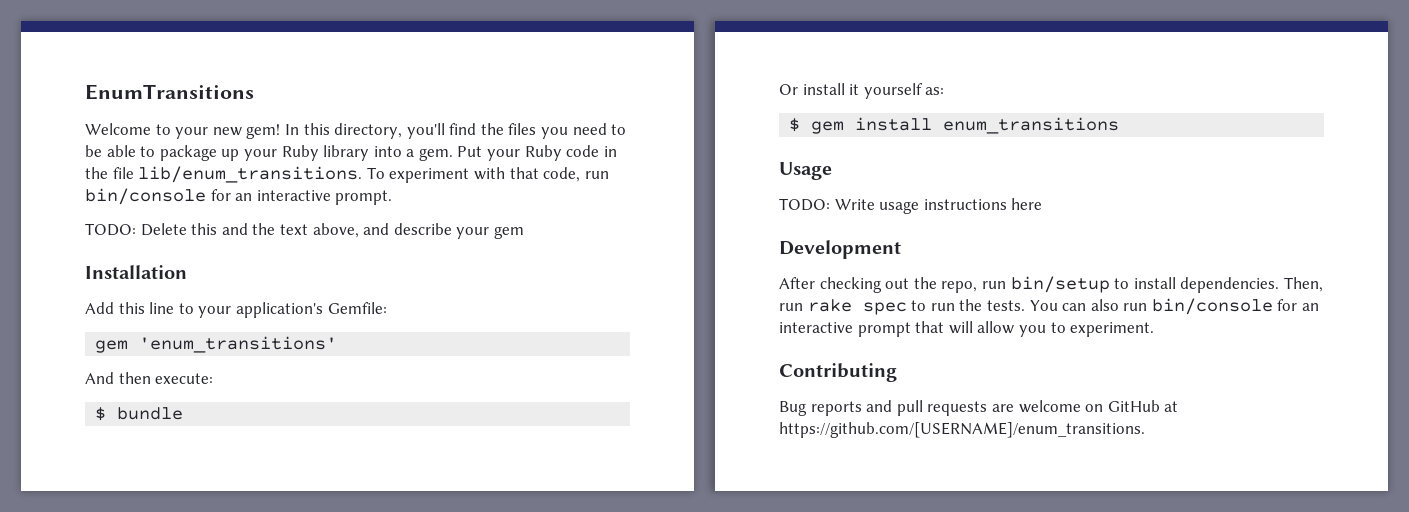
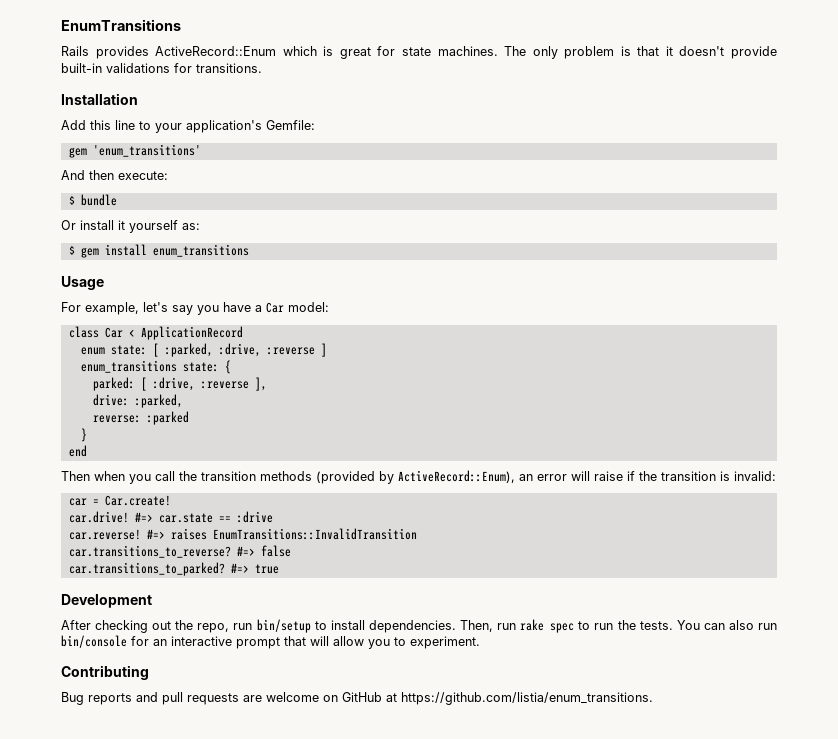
[85,123,627,139] [85,145,617,161] [85,166,609,183] [85,188,393,205] [85,223,524,239] Welcome to your new gem! In this directory, you'll find the files you need to be able to package up your Ruby library into a gem. Put your Ruby code in the file lib/enum_transitions. To experiment with that code, run bin/console for an interactive prompt. // TODO: Delete this and the text above, and describe your gem -> [61,46,777,59] [61,63,262,73] Rails provides ActiveRecord::Enum which is great for state machines. The only problem is that it doesn't provide built-in validations for transitions.
[779,198,1043,214] TODO: Write usage instructions here -> [61,302,329,315] [68,326,243,340] [80,343,327,357] [80,360,231,374] [92,377,267,391] [92,394,183,408] [92,411,189,425] [80,428,87,442] [68,445,87,457] [61,470,776,484] [68,495,171,506] [68,511,273,523] [68,528,417,540] [68,545,291,558] [68,562,279,576] For example, let's say you have a Car model: // class Car < ApplicationRecord // enum state: [ :parked, :drive, :reverse ] // enum_transitions state: { // parked: [ :drive, :reverse ], // drive: :parked, // reverse: :parked // } // end // Then when you call the transition methods (provided by ActiveRecord::Enum), an error will raise if the transition is invalid: // car = Car.create! // car.drive! #=> car.state == :drive // car.reverse! #=> raises EnumTransitions::InvalidTransition // car.transitions_to_reverse? #=> false // car.transitions_to_parked? #=> true
[779,422,1145,438] https://github.com/[USERNAME]/enum_transitions. -> [401,692,653,705] https://github.com/listia/enum_transitions.

